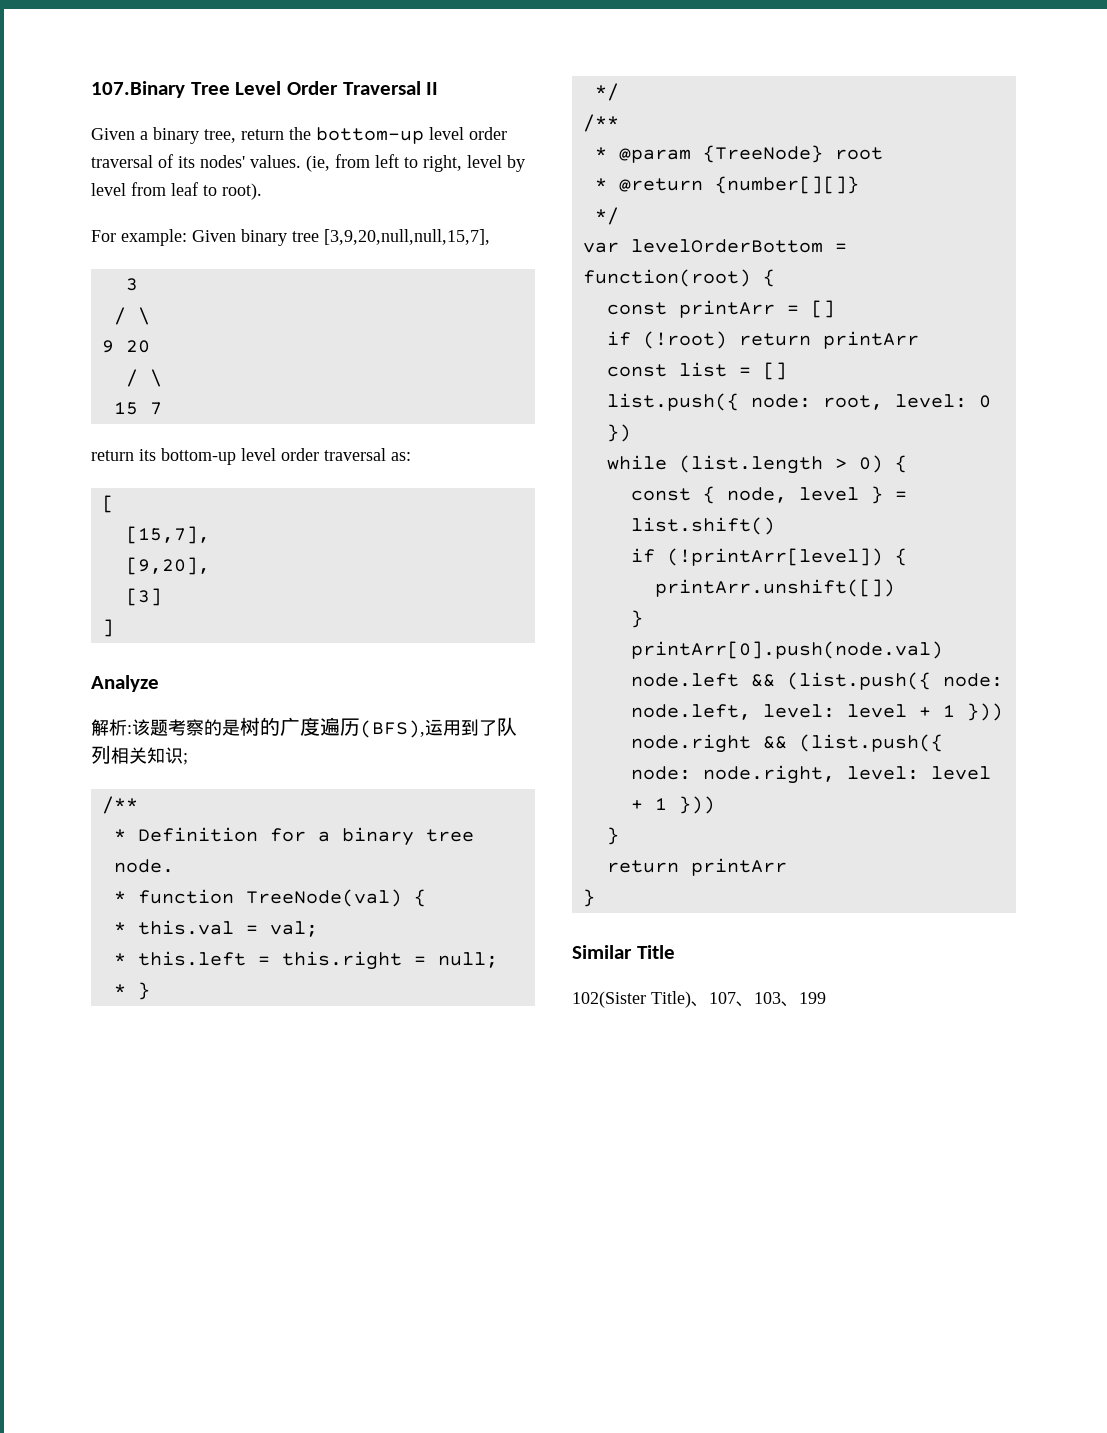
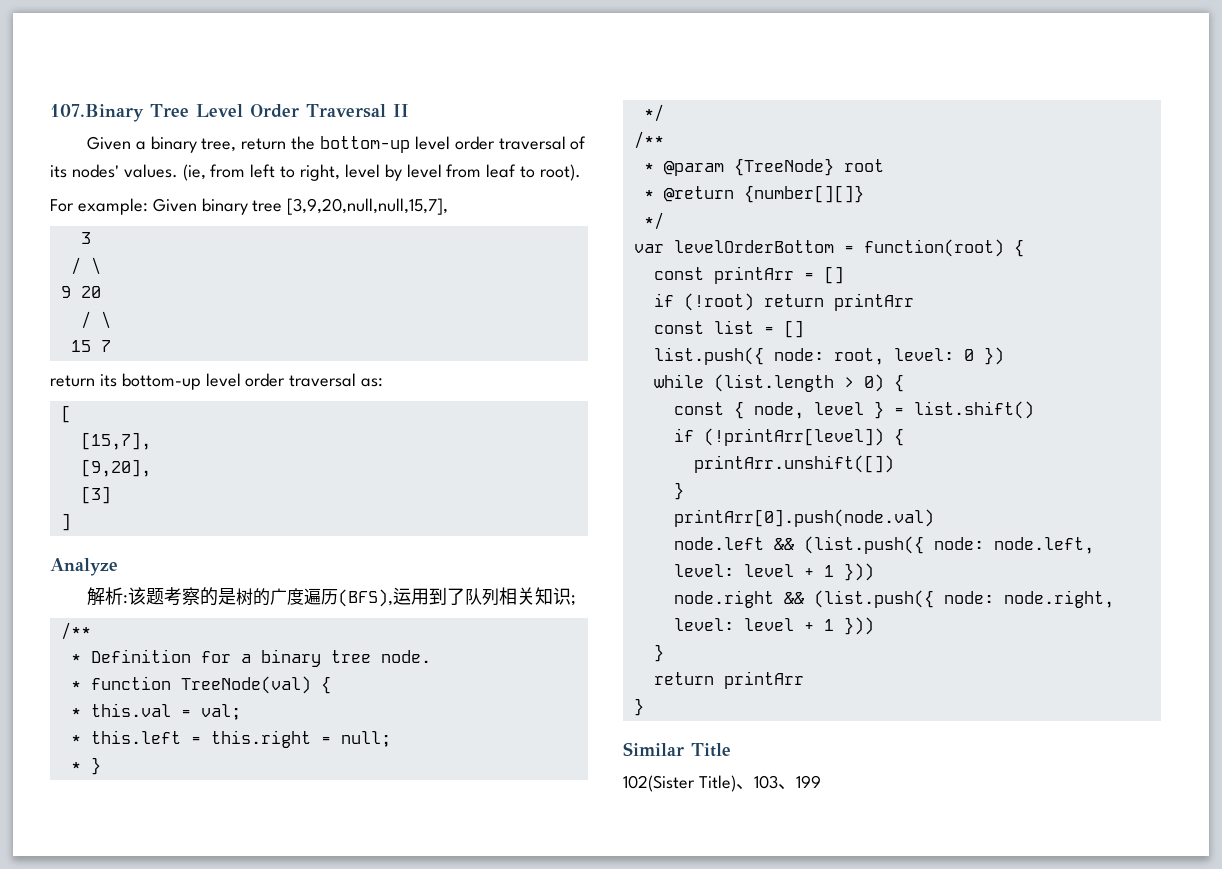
[709,992,754,1007] 107、 -> (754, 787) none

